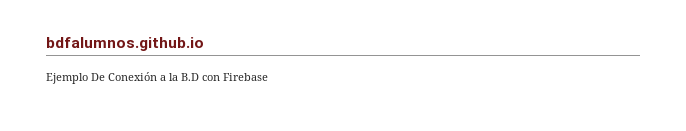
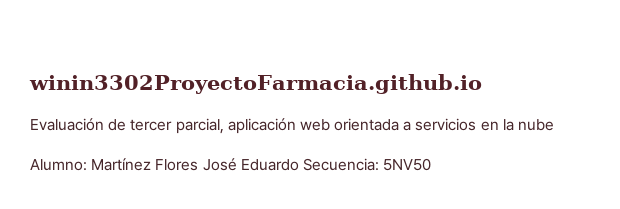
[46,37,204,51] [46,72,268,84] bdfalumnos.github.io // Ejemplo De Conexión a la B.D con Firebase -> [29,74,482,94] [30,118,555,134] [30,158,432,171] winin3302ProyectoFarmacia.github.io // Evaluación de tercer parcial, aplicación web orientada a servicios en la nube // Alumno: Martínez Flores José Eduardo Secuencia: 5NV50

